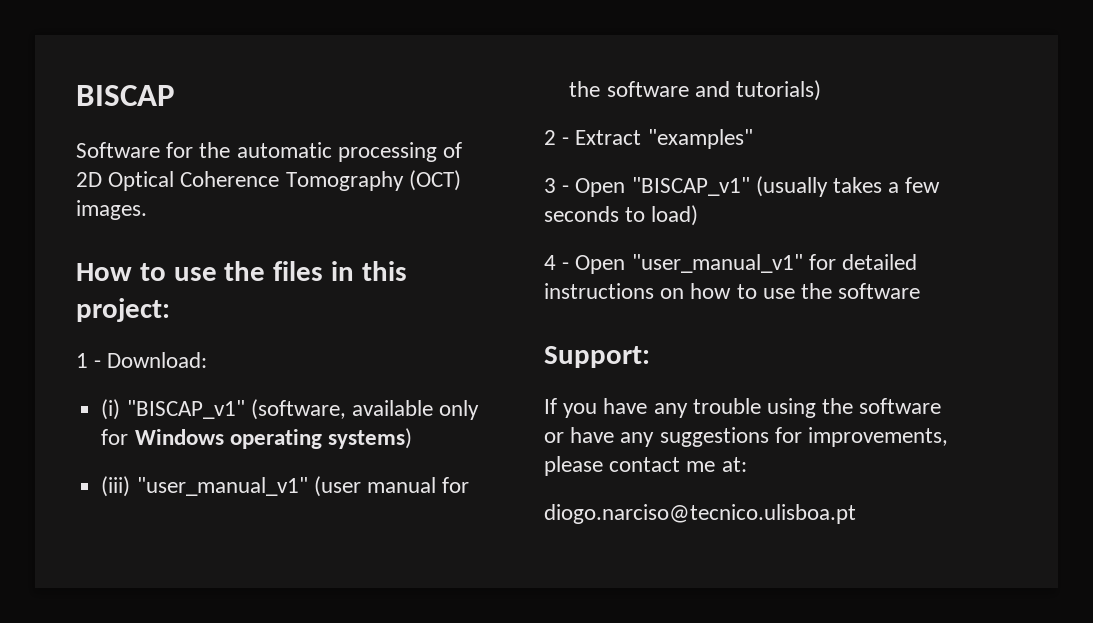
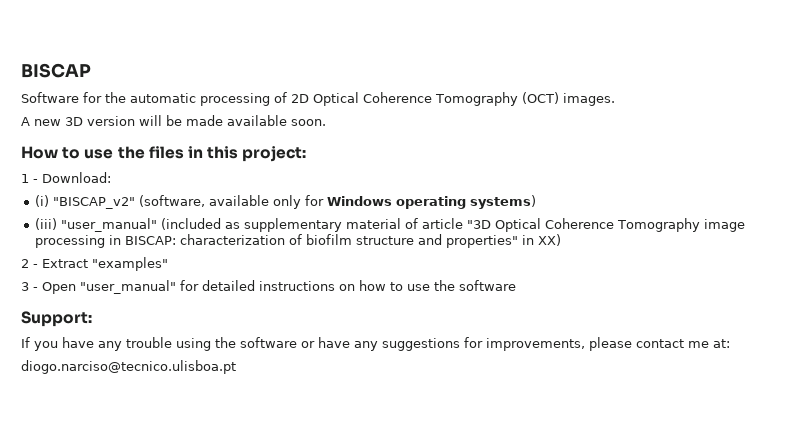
(147, 210) none -> [21,115,326,126] // A new 3D version will be made available soon.
[126,400,245,419] "BISCAP_v1" -> [52,197,135,209] "BISCAP_v2"
[136,476,470,497] [569,80,821,101] "user_manual_v1" (user manual for the software and tutorials) -> [60,218,745,232] [34,234,561,248] "user_manual" (included as supplementary material of article "3D Optical Coherence Tomography image processing in BISCAP: characterization of biofilm structure and properties" in XX)
[631,176,941,197] [544,205,699,226] [544,254,803,274] "BISCAP_v1" (usually takes a few seconds to load) // 4 - Open "user_manual_v1" -> [80,280,176,294] "user_manual"

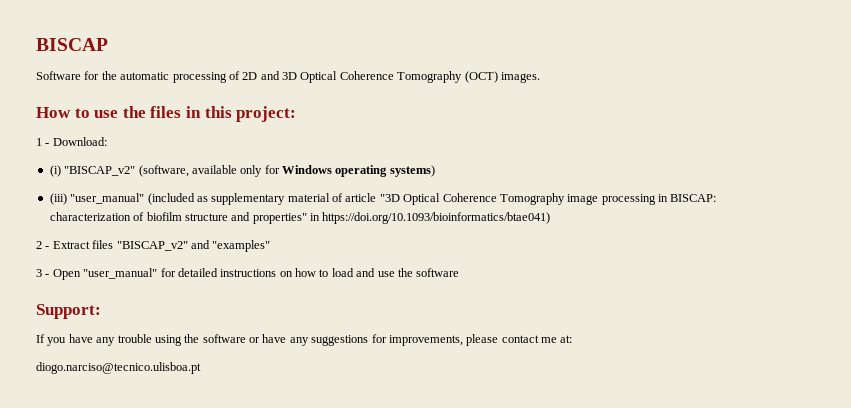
(309, 98) none -> [260,71,297,80] and 3D
[21,115,326,126] // A new 3D version will be made available soon. -> (540, 77) none
[537,234,561,246] XX) -> [322,212,551,224] https://doi.org/10.1093/bioinformatics/btae041)
(88, 263) none -> [92,240,210,251] files "BISCAP_v2" and
(403, 286) none -> [331,268,376,277] load and

